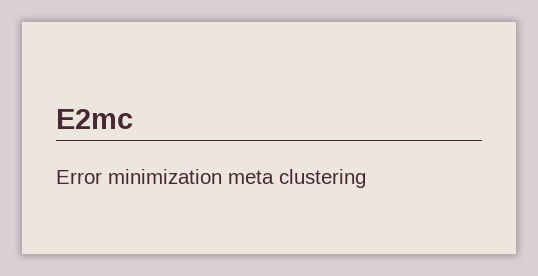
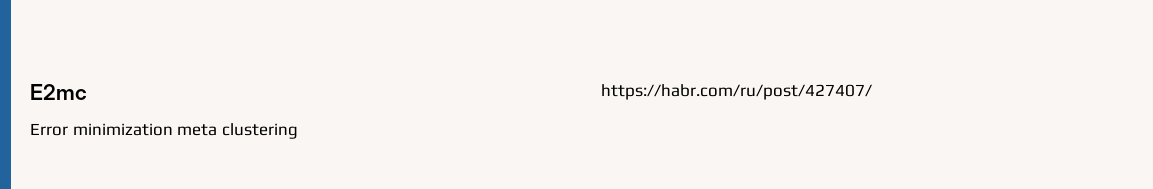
(366, 178) none -> [601,84,872,100] https://habr.com/ru/post/427407/

